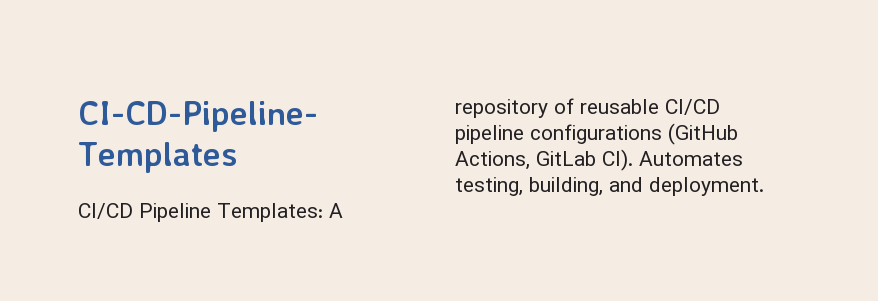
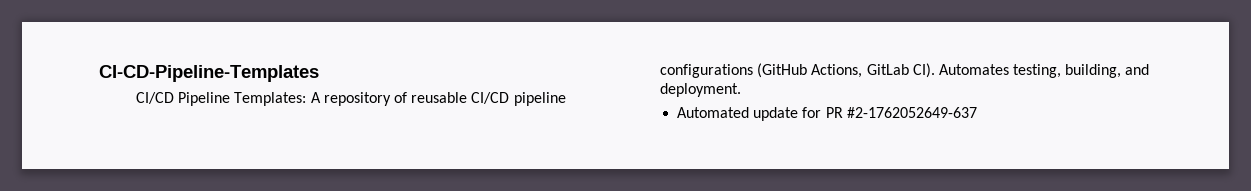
(764, 186) none -> [677,107,977,121] // Automated update for PR #2-1762052649-637

